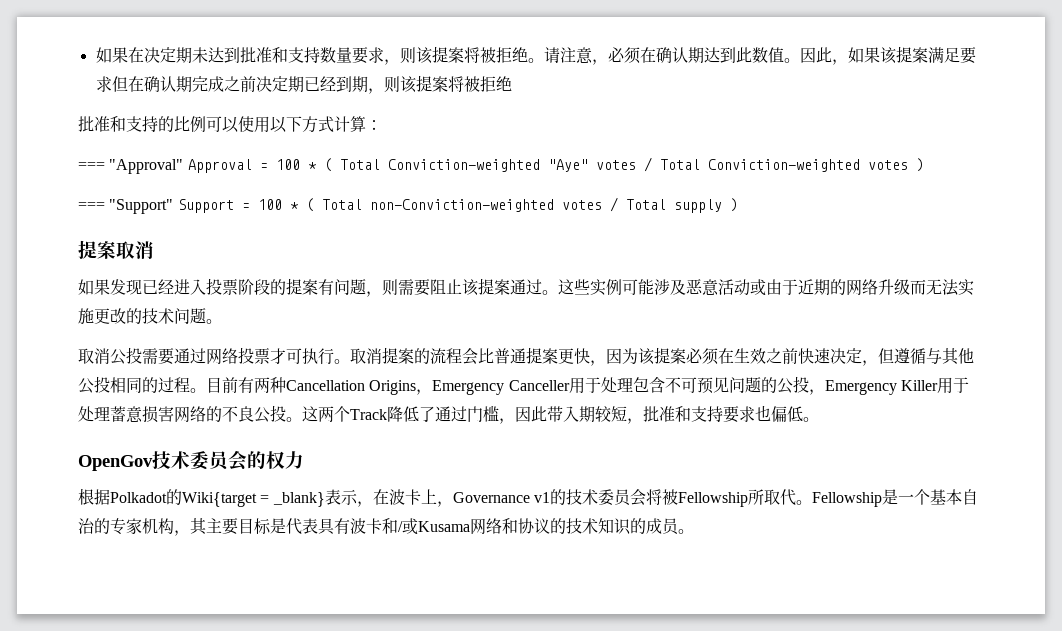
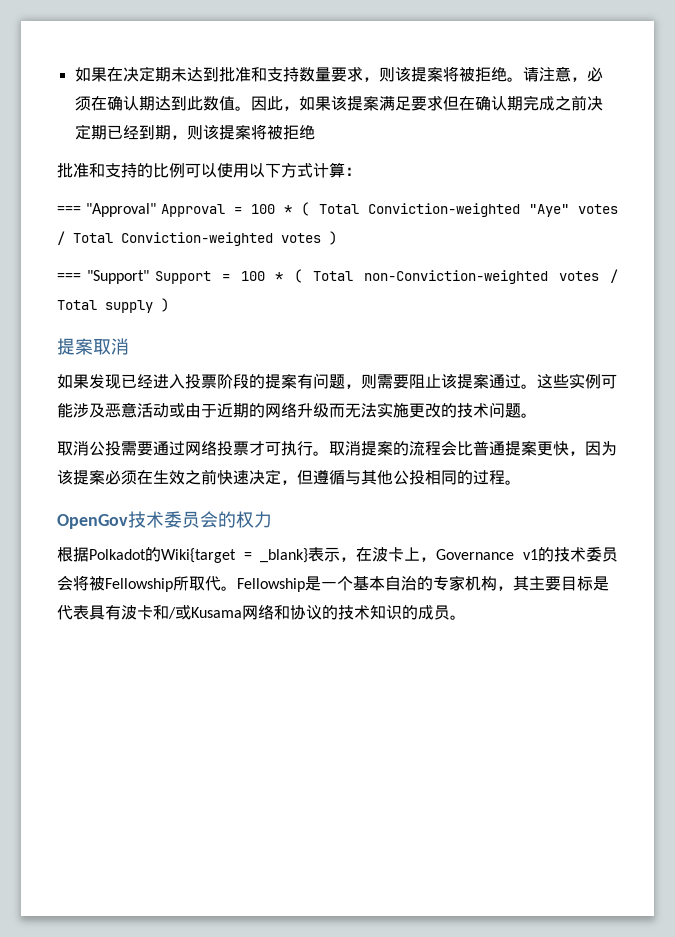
[206,376,969,395] [78,405,819,424] 目前有两种Cancellation Origins，Emergency Canceller用于处理包含不可预见问题的公投，Emergency Killer用于处理蓄意损害网络的不良公投。这两个Track降低了通过门槛，因此带入期较短，批准和支持要求也偏低。 -> (521, 482) none

